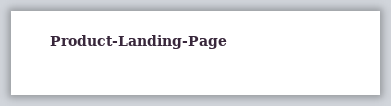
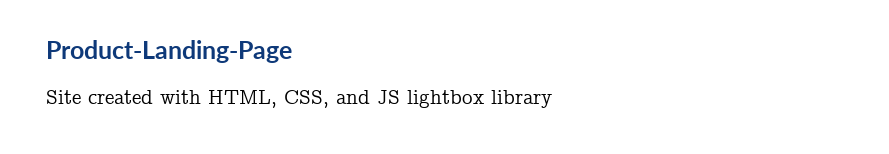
(227, 42) none -> [46,90,552,108] // Site created with HTML, CSS, and JS lightbox library

